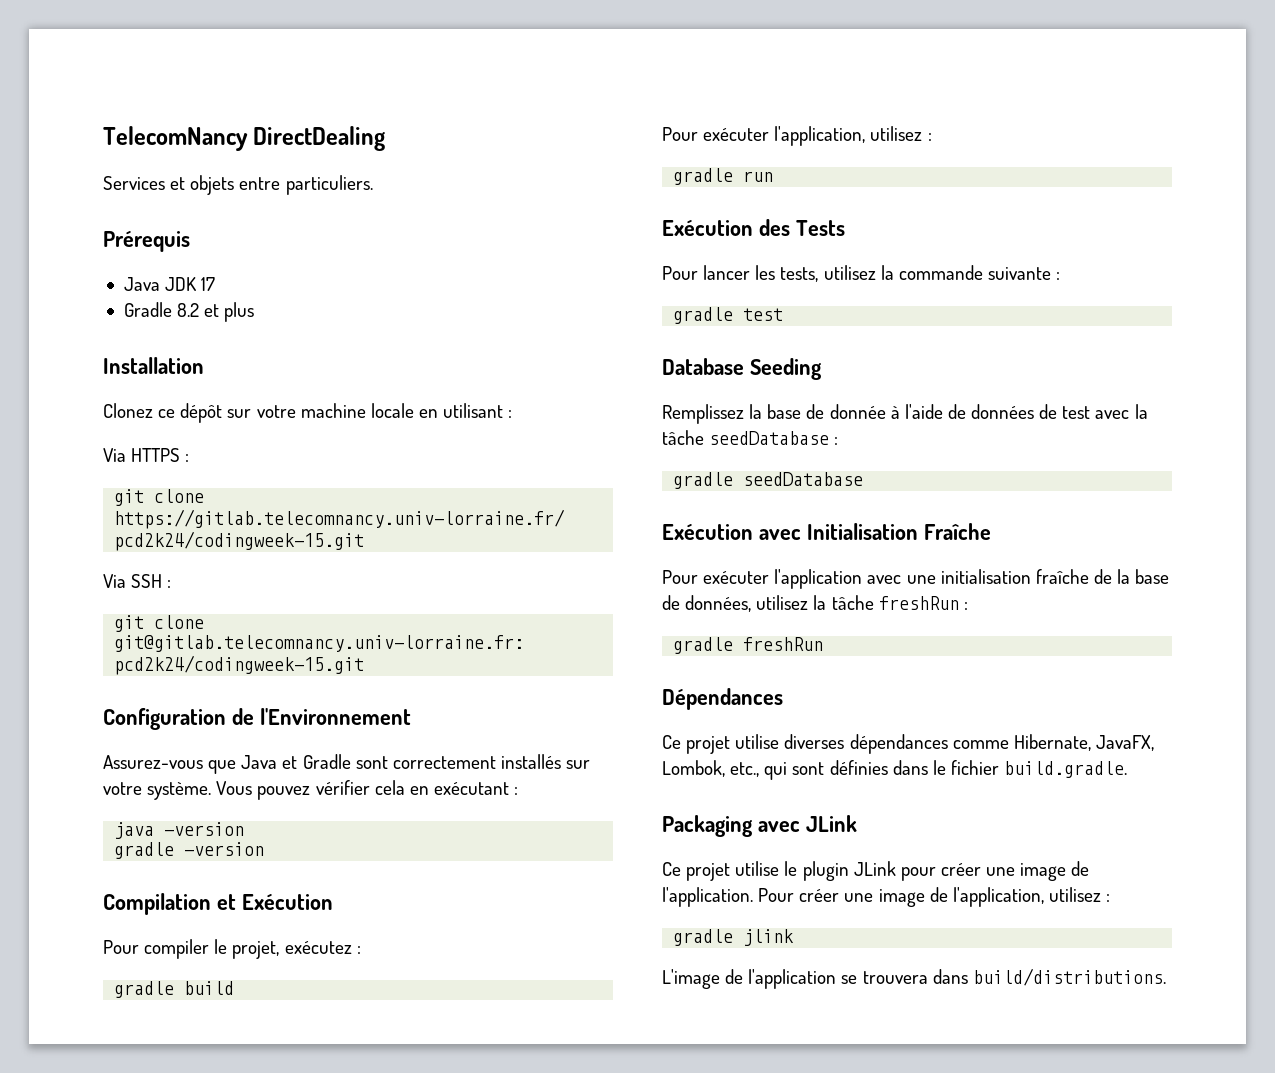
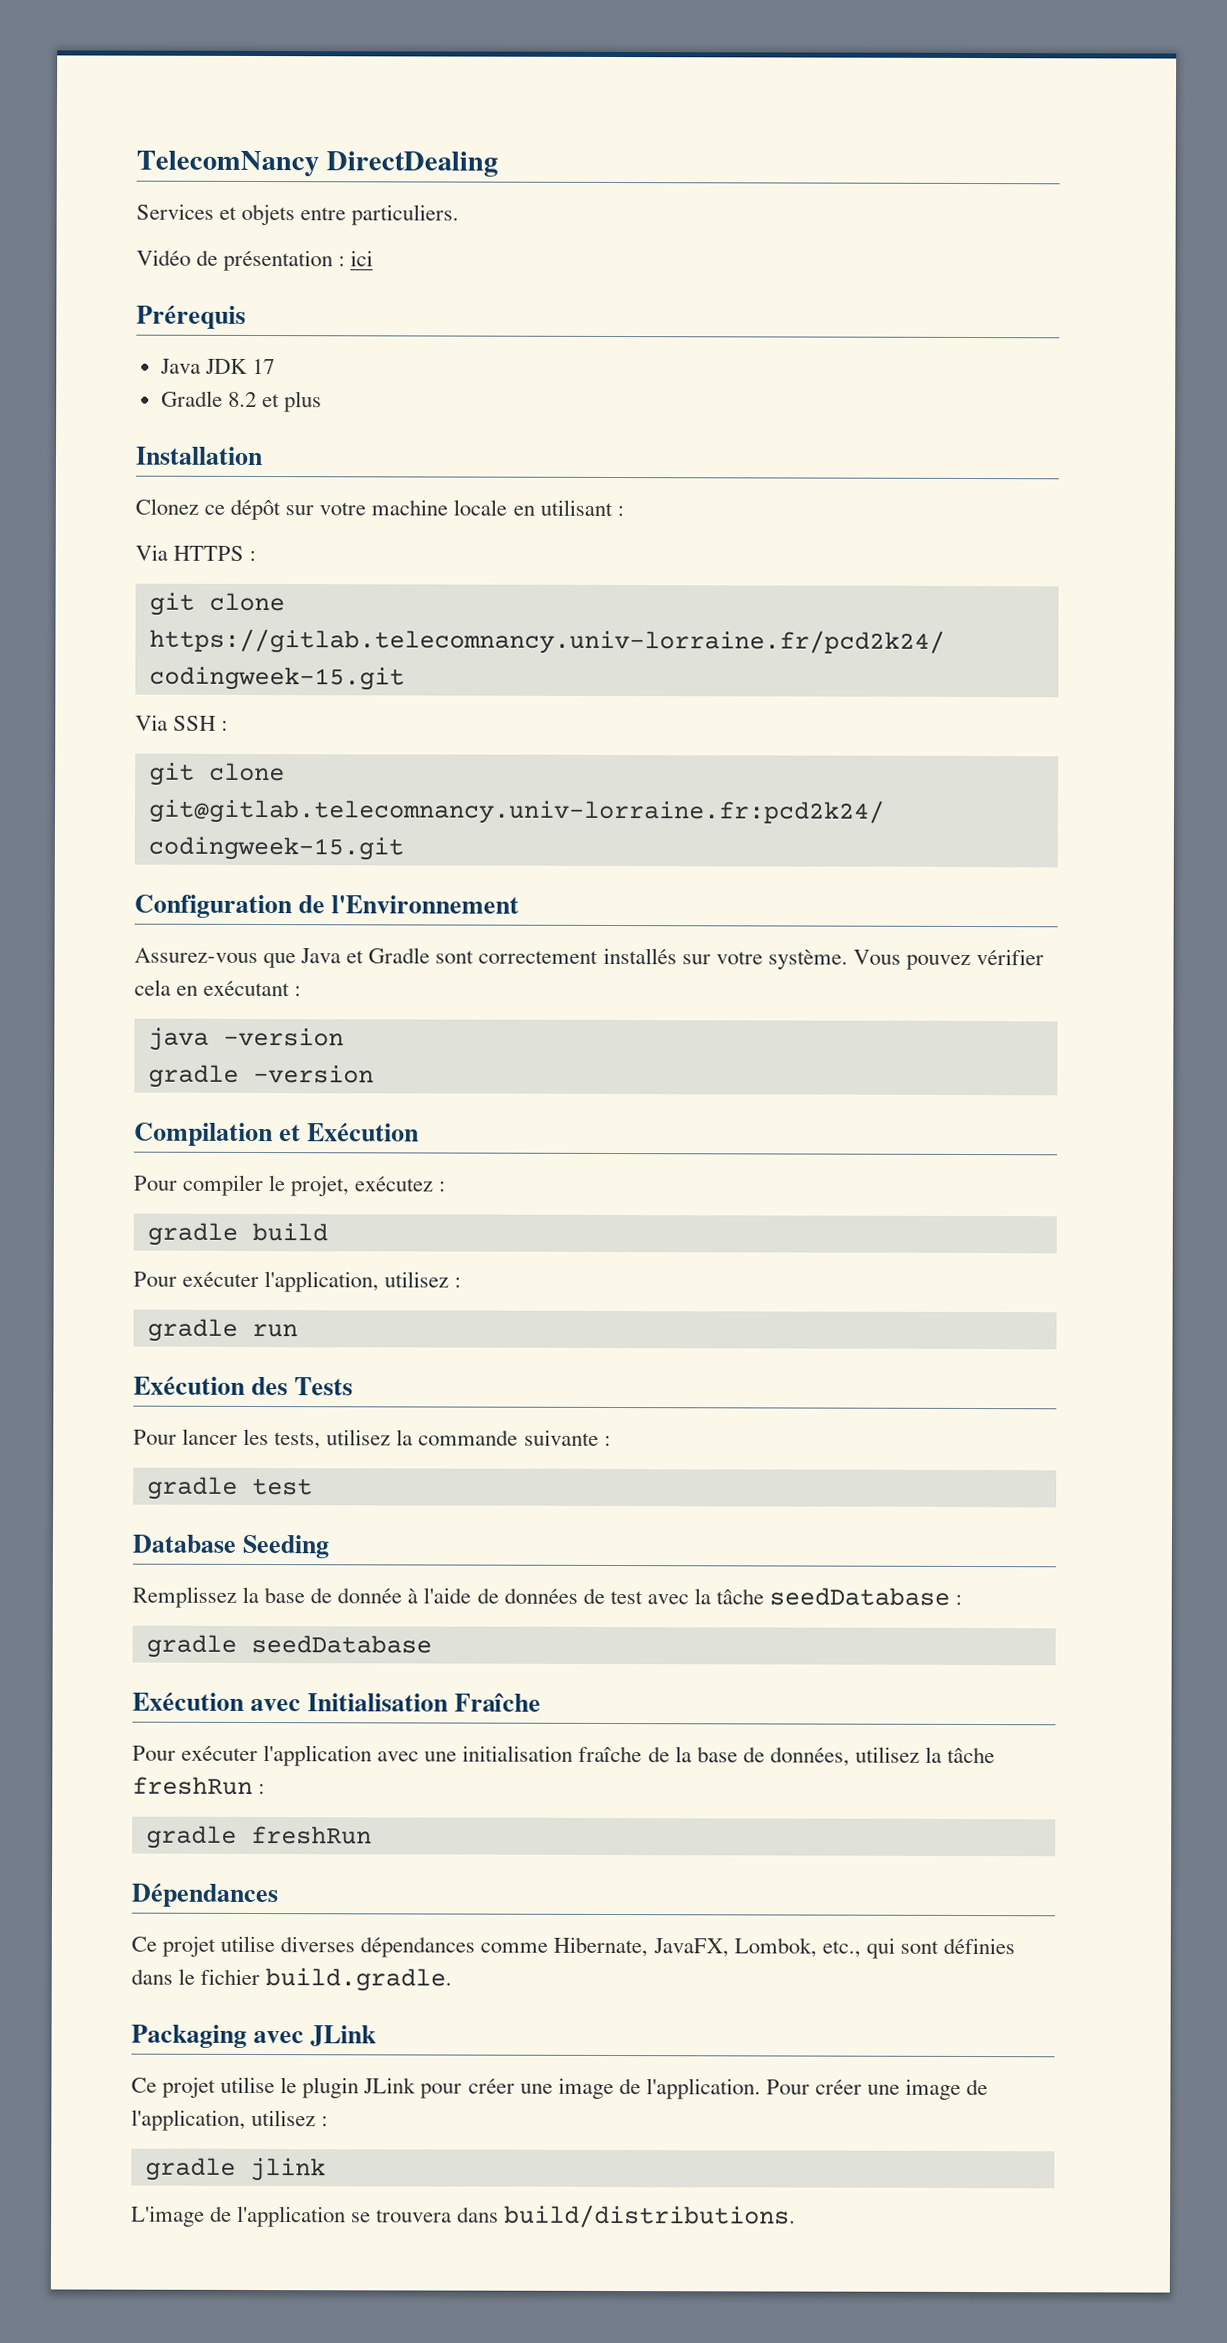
(373, 185) none -> [136,249,374,272] // Vidéo de présentation : ici

